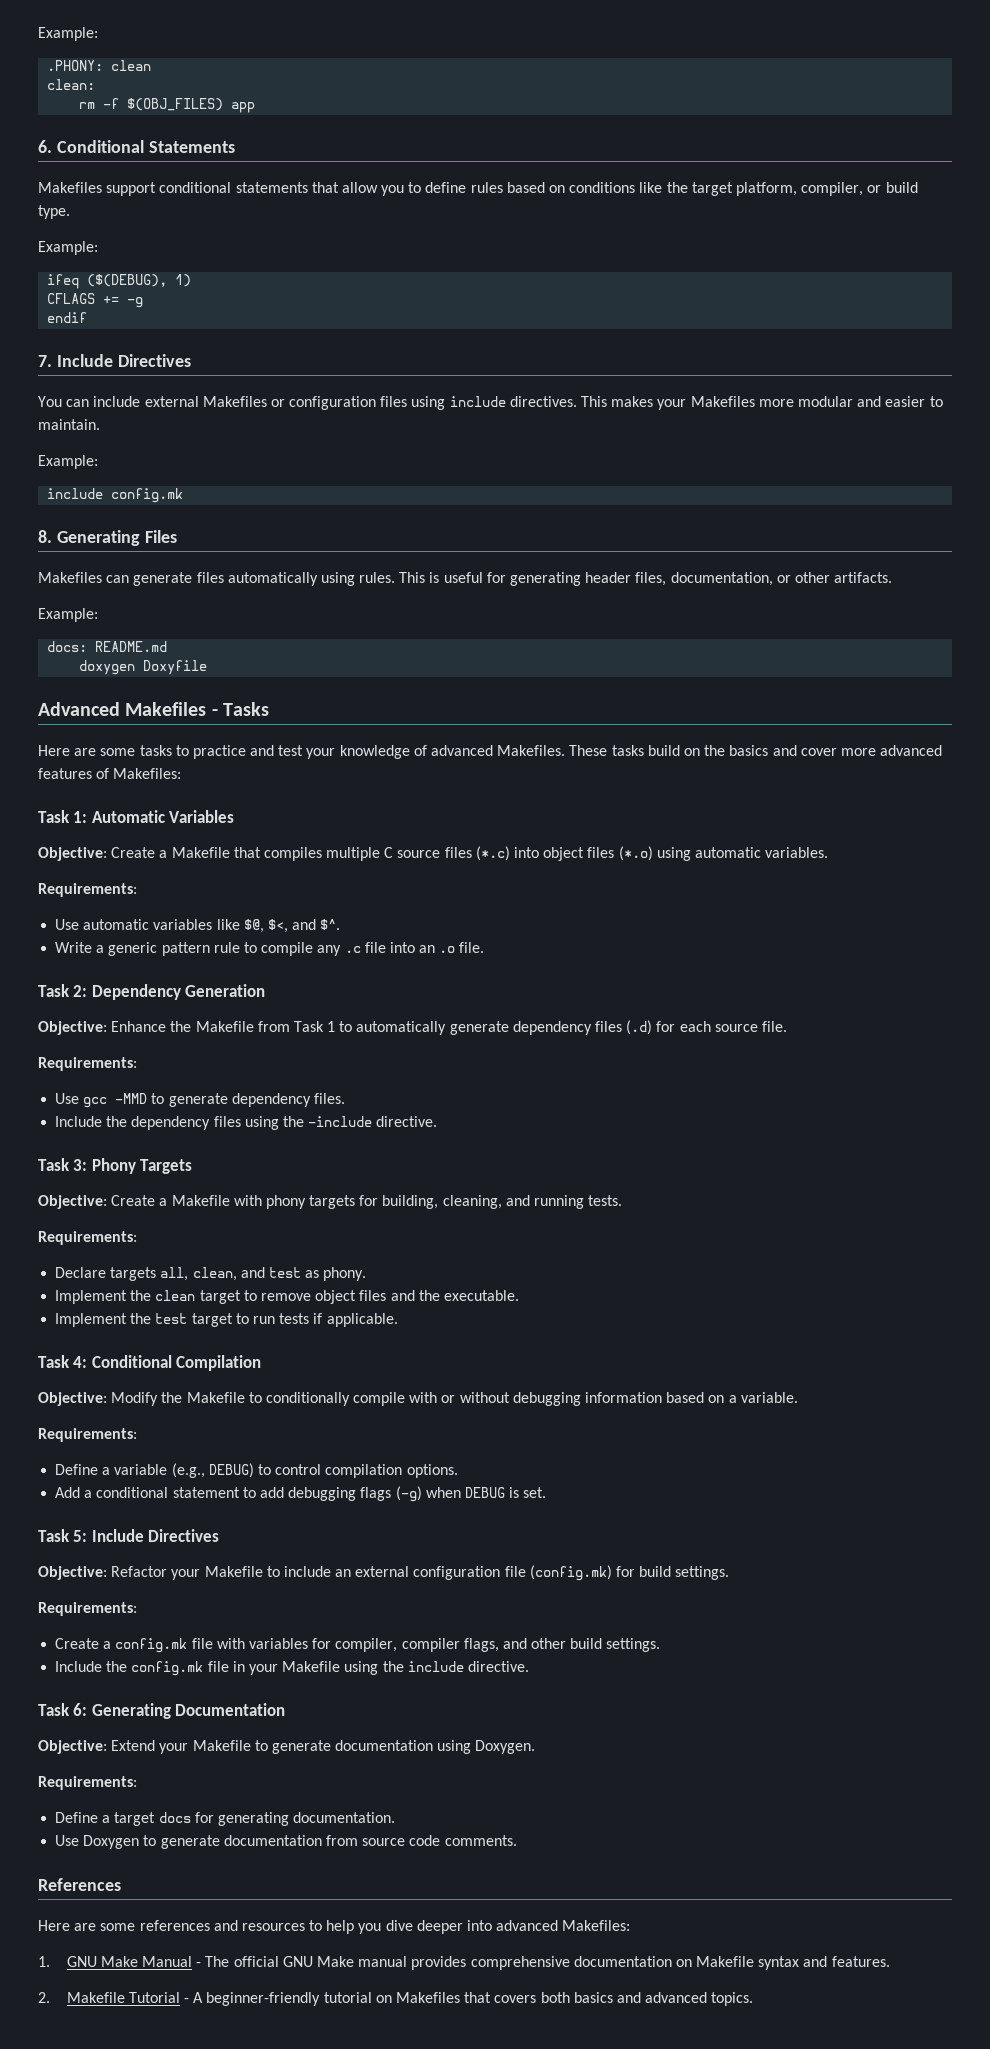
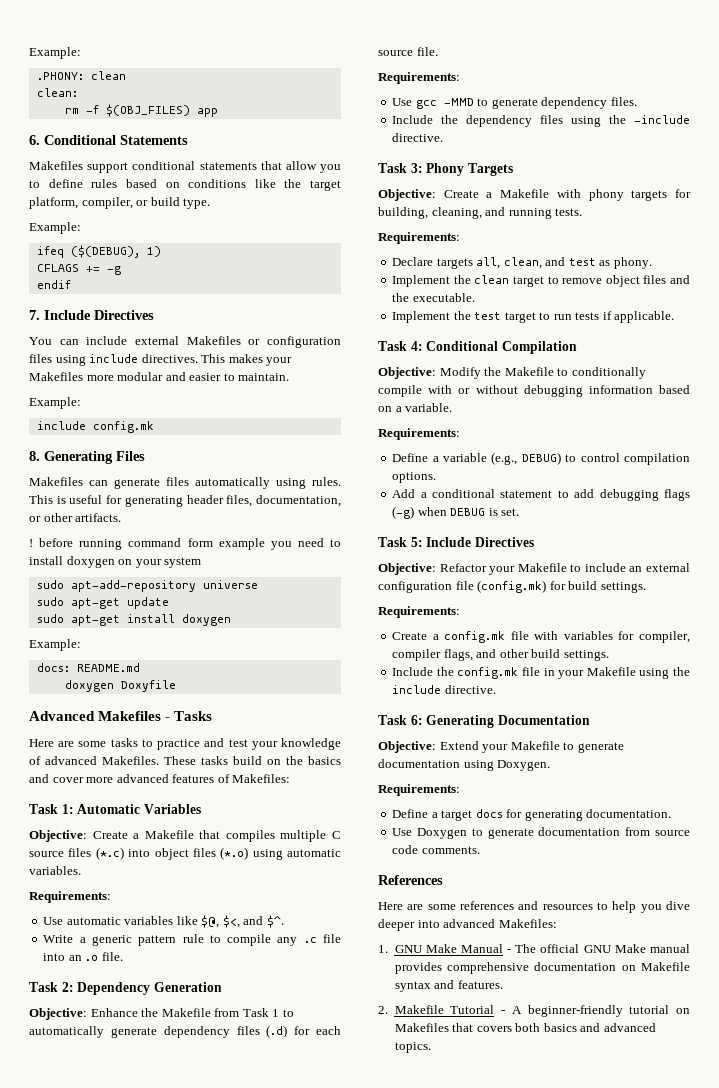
(893, 577) none -> [29,538,341,550] [29,556,202,568] [36,580,258,592] [36,597,169,609] [36,614,231,626] // ! before running command form example you need to install doxygen on your system // sudo apt-add-repository universe // sudo apt-get update // sudo apt-get install doxygen

